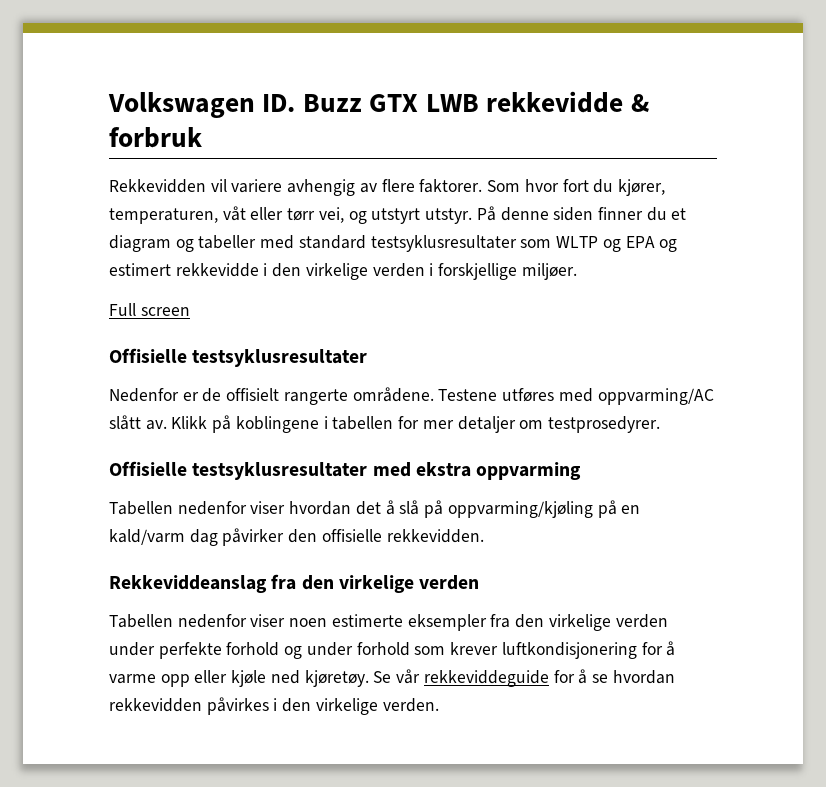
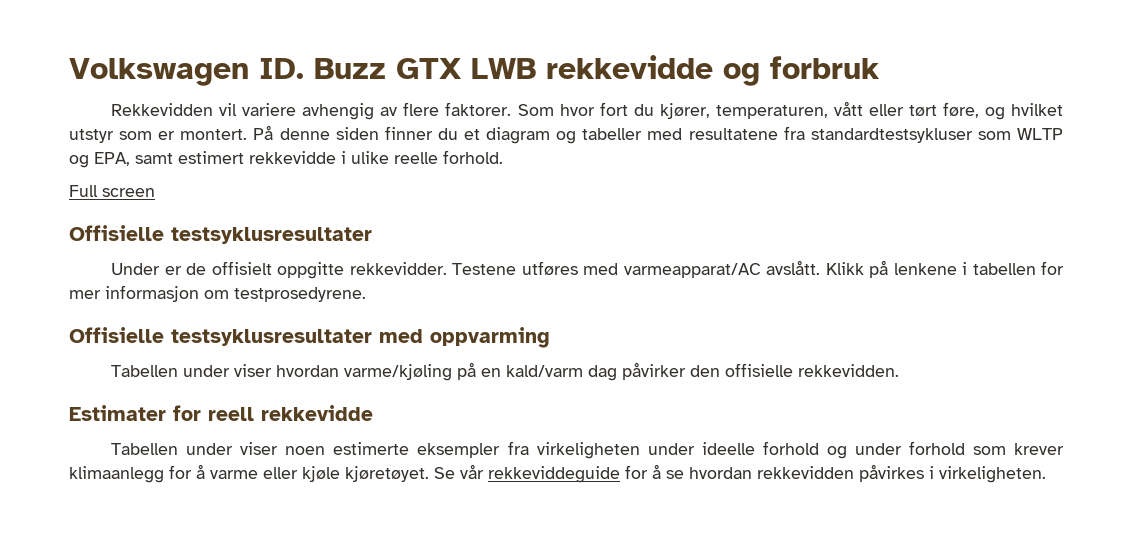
[630,94,649,112] & -> [723,63,760,86] og
[222,206,473,224] våt eller tørr vei, og utstyrt utstyr. -> [833,101,1063,120] [69,129,248,143] vått eller tørt føre, og hvilket utstyr som er montert.
[298,235,517,252] standard testsyklusresultater -> [688,126,973,143] resultatene fra standardtestsykluser
[625,236,678,252] EPA og -> [94,152,173,166] EPA, samt
[272,263,577,280] den virkelige verden i forskjellige miljøer. -> [351,150,503,164] ulike reelle forhold.
[109,388,179,402] Nedenfor -> [111,263,161,275] Under
[283,387,434,405] rangerte områdene. -> [277,262,447,279] oppgitte rekkevidder.
[597,388,714,405] [109,415,167,430] oppvarming/AC slått av. -> [623,260,821,278] varmeapparat/AC avslått.
[235,416,319,433] koblingene -> [893,263,957,275] lenkene
[457,416,660,433] detaljer om testprosedyrer. -> [105,285,366,302] informasjon om testprosedyrene.
[415,462,471,477] ekstra -> (423, 336) none
[177,501,247,515] nedenfor -> [183,365,231,377] under
[355,500,593,518] det å slå på oppvarming/kjøling -> [344,364,453,381] varme/kjøling
[109,574,480,593] [109,614,247,628] Rekkeviddeanslag fra den virkelige verden // Tabellen nedenfor -> [69,405,373,421] [111,443,234,455] Estimater for reell rekkevidde // Tabellen under
[515,614,668,631] [109,642,222,659] den virkelige verden under perfekte -> [536,442,755,459] virkeligheten under ideelle
[501,642,637,659] luftkondisjonering -> [69,466,164,483] klimaanlegg
[160,674,190,687] opp -> (258, 474) none
[270,670,369,687] ned kjøretøy. -> [345,466,429,482] kjøretøyet.
[282,698,439,715] den virkelige verden. -> [939,466,1046,483] virkeligheten.

